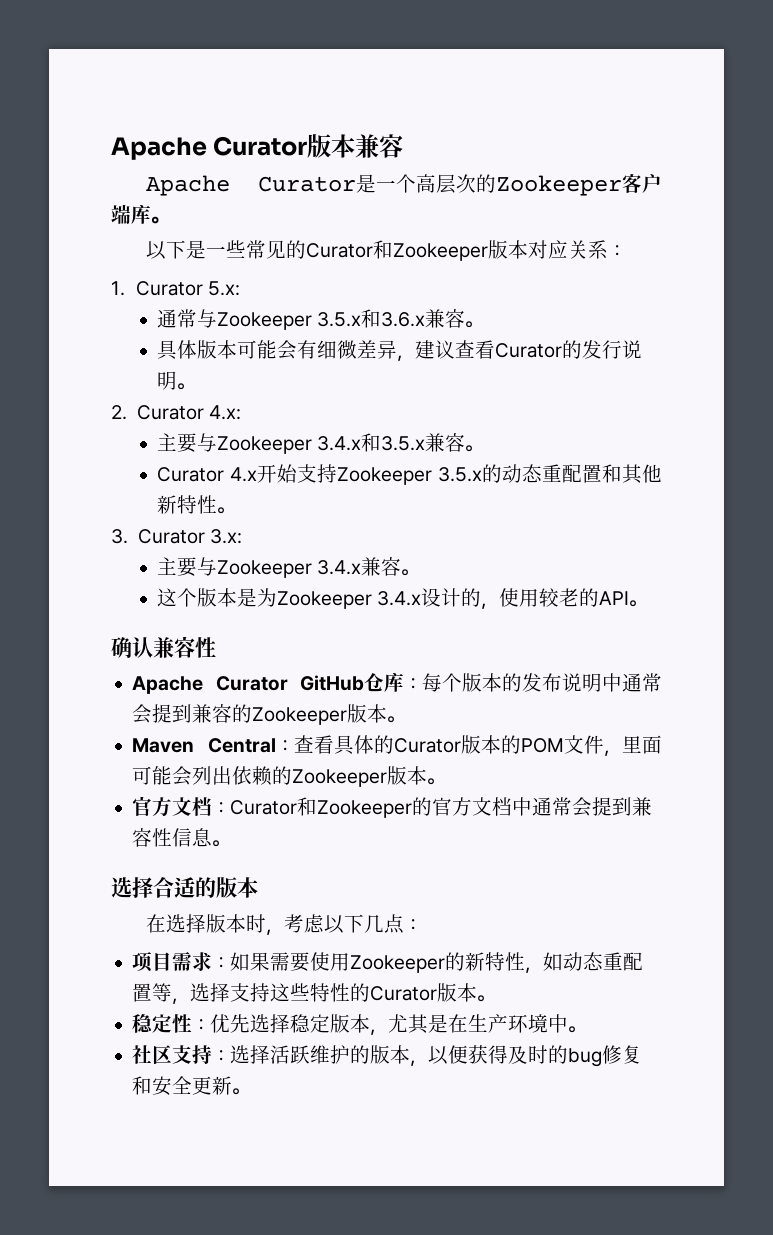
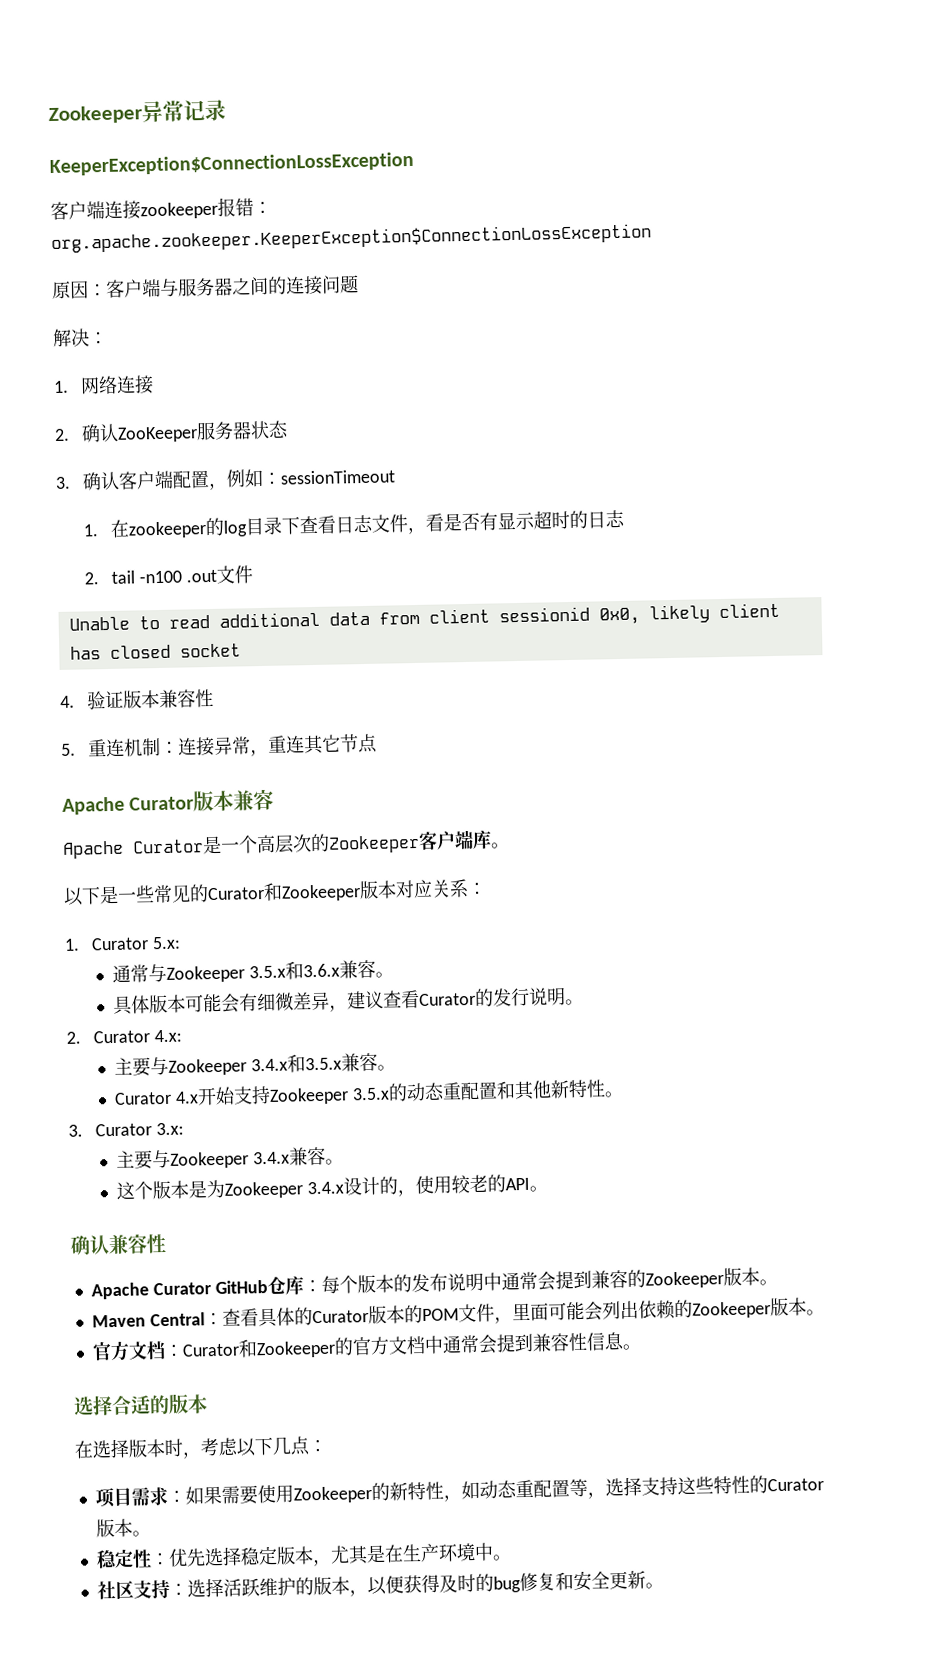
(111, 148) none -> [48,99,226,125] [49,151,414,177] [50,197,272,221] [51,223,652,254] [52,275,359,300] [52,328,108,348] [53,375,155,395] [54,420,290,443] [55,468,397,491] [83,509,626,539] [84,565,253,585] [68,602,780,631] [69,643,241,660] [60,688,215,710] [61,733,379,758] Zookeeper异常记录 // KeeperException$ConnectionLossException // 客户端连接zookeeper报错：org.apache.zookeeper.KeeperException$ConnectionLossException // 原因：客户端与服务器之间的连接问题 // 解决： // 1.网络连接 // 2.确认ZooKeeper服务器状态 // 3.确认客户端配置，例如：sessionTimeout // 1.在zookeeper的log目录下查看日志文件，看是否有显示超时的日志 // 2. tail -n100 .out文件 // Unable to read additional data from client sessionid 0x0, likely client has closed socket // 4.验证版本兼容性 // 5.重连机制：连接异常，重连其它节点 //

